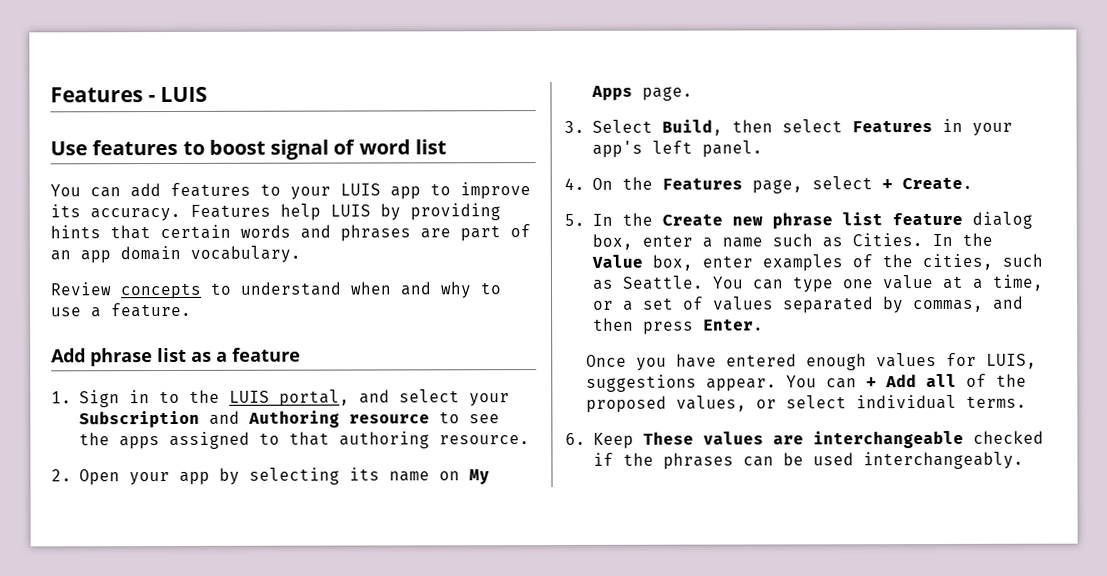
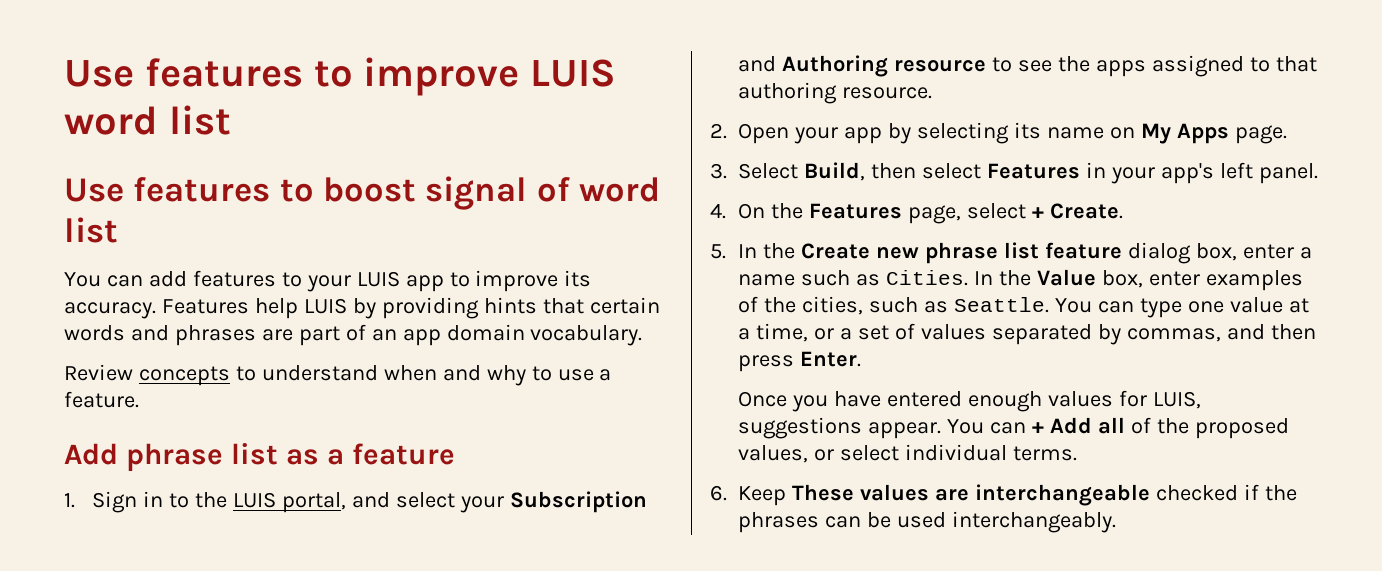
[50,86,209,103] Features - LUIS -> [64,57,617,96] [64,105,231,135] Use features to improve LUIS word list

